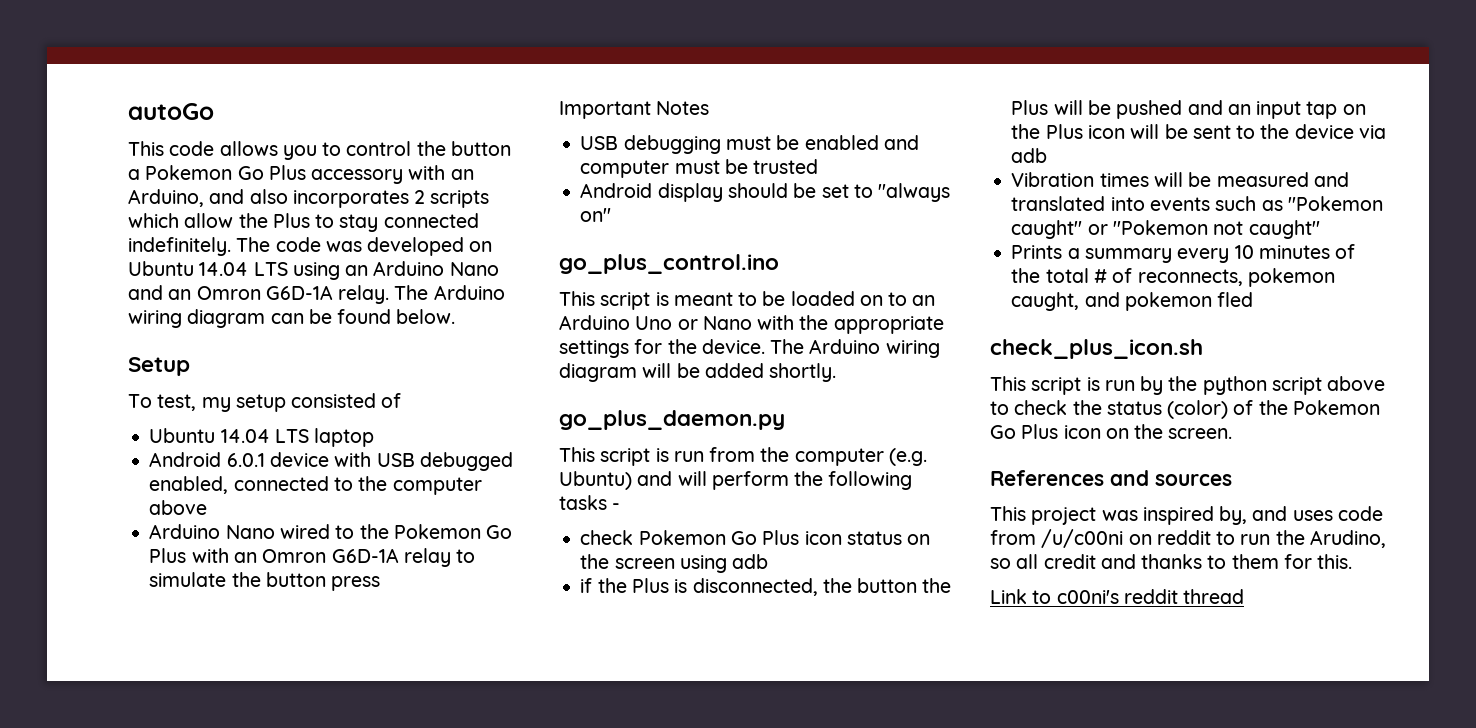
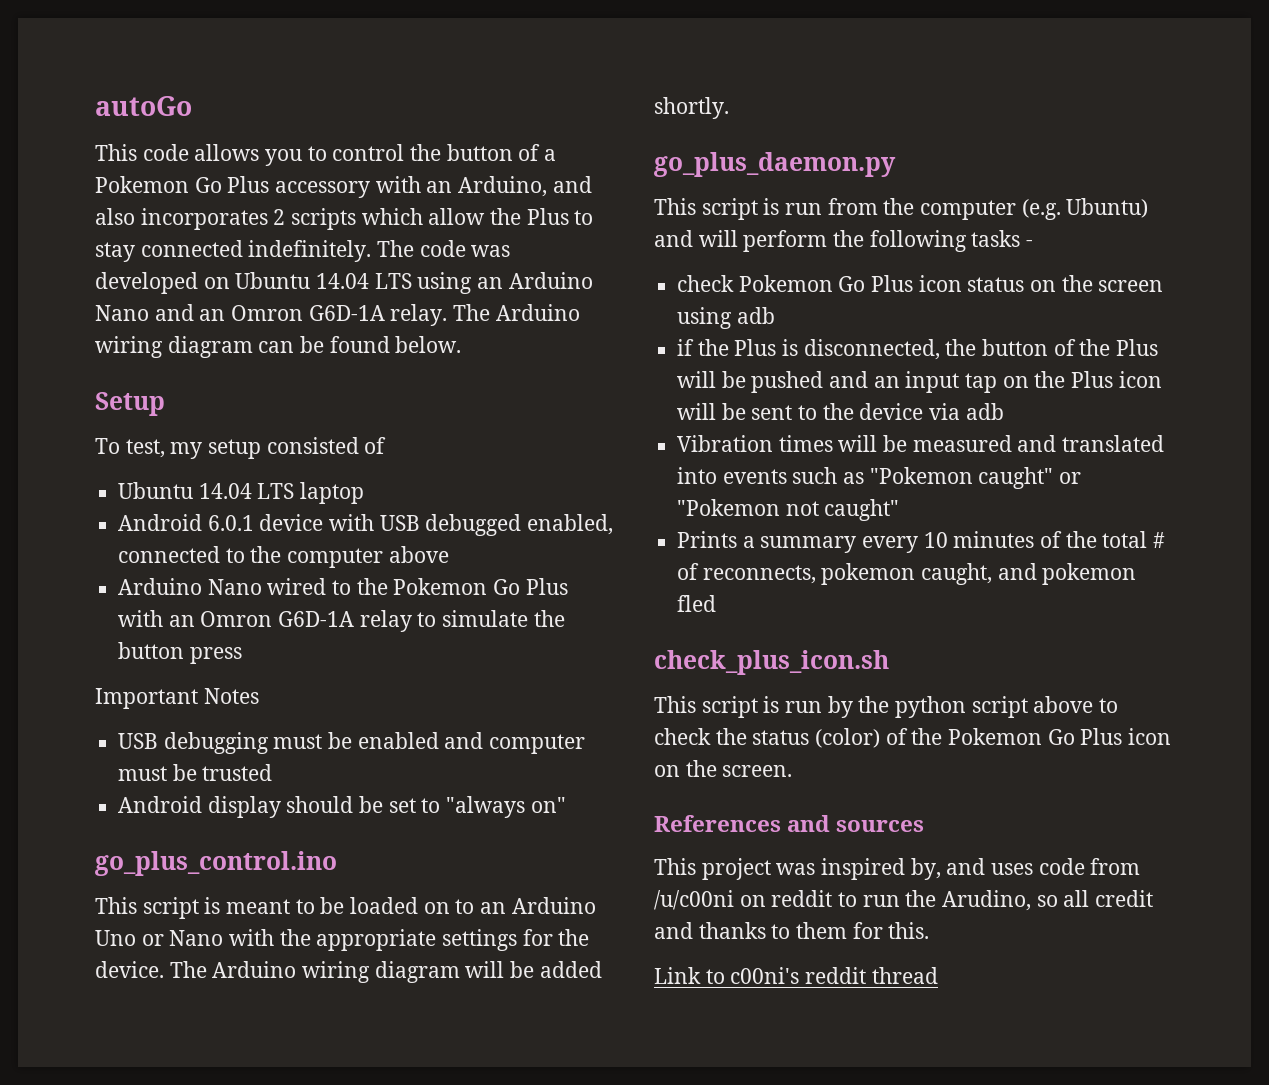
(511, 148) none -> [518,144,541,161] of
(918, 585) none -> [1053,339,1076,356] of

